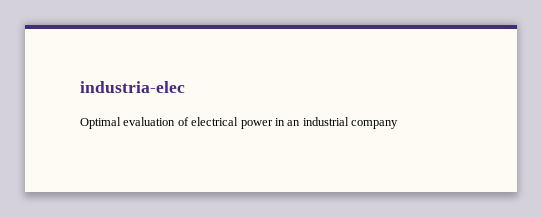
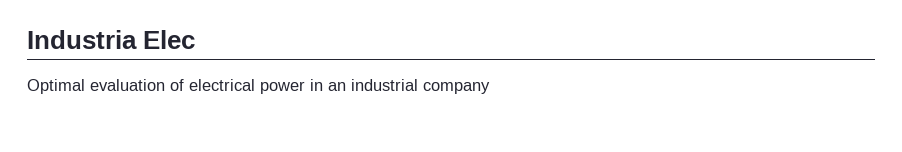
[80,81,185,93] industria-elec -> [27,30,196,49] Industria Elec

